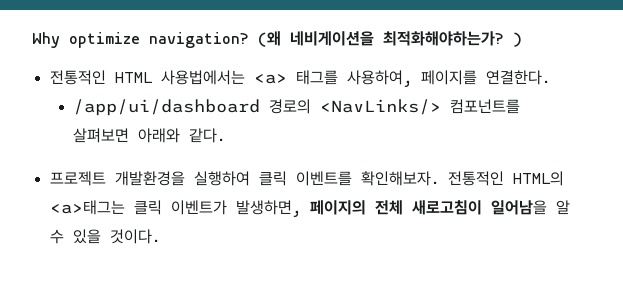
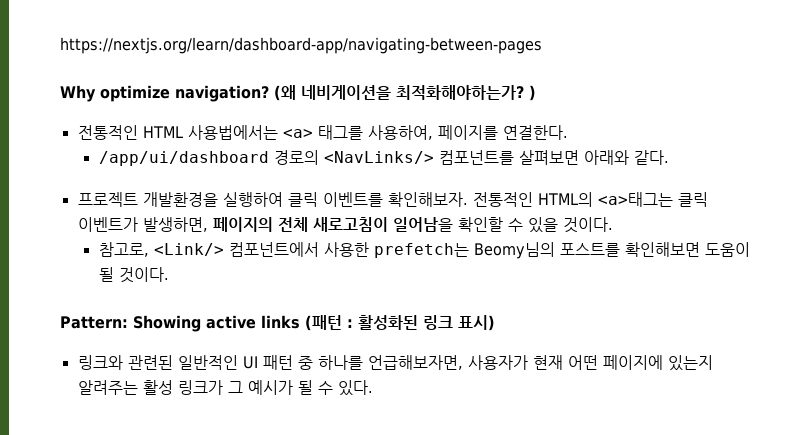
(32, 40) none -> [60,37,542,54] https://nextjs.org/learn/dashboard-app/navigating-between-pages //
[555,200,570,215] 알 -> [457,217,503,232] 확인할
(160, 236) none -> [98,242,750,259] [98,267,169,283] [60,315,495,332] [77,355,713,371] [77,380,373,396] // 참고로, <Link/> 컴포넌트에서 사용한 prefetch는 Beomy님의 포스트를 확인해보면 도움이 될 것이다. // Pattern: Showing active links (패턴 : 활성화된 링크 표시) // 링크와 관련된 일반적인 UI 패턴 중 하나를 언급해보자면, 사용자가 현재 어떤 페이지에 있는지 알려주는 활성 링크가 그 예시가 될 수 있다.

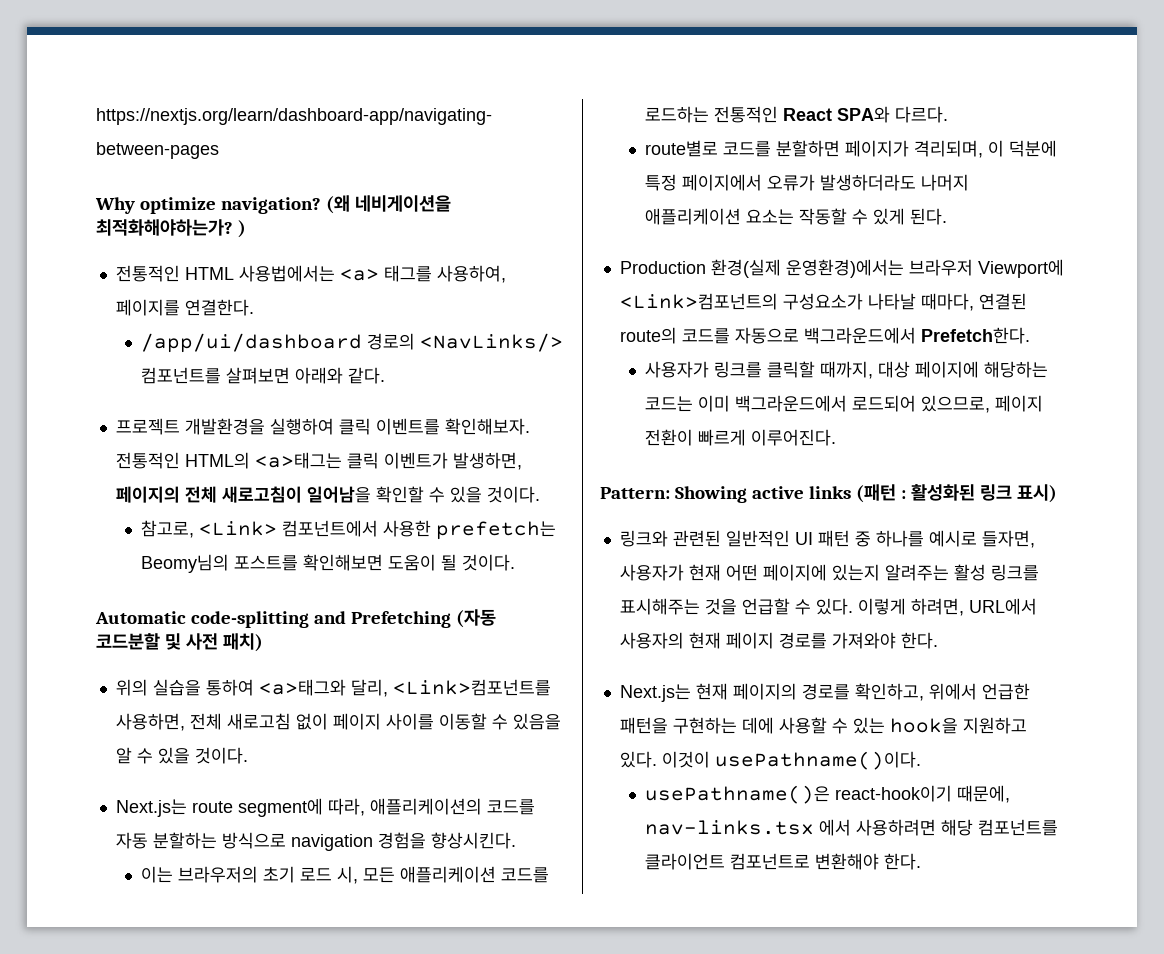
[153,243,224,256] <Link/> -> [198,521,277,536] <Link>
(169, 275) none -> [95,609,496,628] [96,633,263,652] [115,679,551,697] [115,713,561,731] [115,747,248,764] [115,798,535,817] [115,832,516,851] [140,866,549,884] [644,106,948,123] [644,140,1057,158] [644,174,969,191] [644,208,947,225] [619,259,1064,278] [619,293,1027,311] [619,327,1030,344] [644,361,1048,379] [644,395,1043,413] [644,429,836,446] // Automatic code-splitting and Prefetching (자동 코드분할 및 사전 패치) // 위의 실습을 통하여 <a>태그와 달리, <Link>컴포넌트를 사용하면, 전체 새로고침 없이 페이지 사이를 이동할 수 있음을 알 수 있을 것이다. // Next.js는 route segment에 따라, 애플리케이션의 코드를 자동 분할하는 방식으로 navigation 경험을 향상시킨다. // 이는 브라우저의 초기 로드 시, 모든 애플리케이션 코드를 로드하는 전통적인 React SPA와 다르다. // route별로 코드를 분할하면 페이지가 격리되며, 이 덕분에 특정 페이지에서 오류가 발생하더라도 나머지 애플리케이션 요소는 작동할 수 있게 된다. // Production 환경(실제 운영환경)에서는 브라우저 Viewport에 <Link>컴포넌트의 구성요소가 나타날 때마다, 연결된 route의 코드를 자동으로 백그라운드에서 Prefetch한다. // 사용자가 링크를 클릭할 때까지, 대상 페이지에 해당하는 코드는 이미 백그라운드에서 로드되어 있으므로, 페이지 전환이 빠르게 이루어진다.
[367,355,463,370] 언급해보자면, -> [928,530,1035,548] 예시로 들자면,
[177,380,373,396] 링크가 그 예시가 될 수 있다. -> [990,564,1039,581] [619,598,1037,616] [619,632,938,649] [619,683,1030,702] [619,717,1027,734] [619,751,921,770] [644,785,1010,804] [644,819,1058,836] [644,853,921,870] 링크를 표시해주는 것을 언급할 수 있다. 이렇게 하려면, URL에서 사용자의 현재 페이지 경로를 가져와야 한다. // Next.js는 현재 페이지의 경로를 확인하고, 위에서 언급한 패턴을 구현하는 데에 사용할 수 있는 hook을 지원하고 있다. 이것이 usePathname()이다. // usePathname()은 react-hook이기 때문에, nav-links.tsx 에서 사용하려면 해당 컴포넌트를 클라이언트 컴포넌트로 변환해야 한다.

